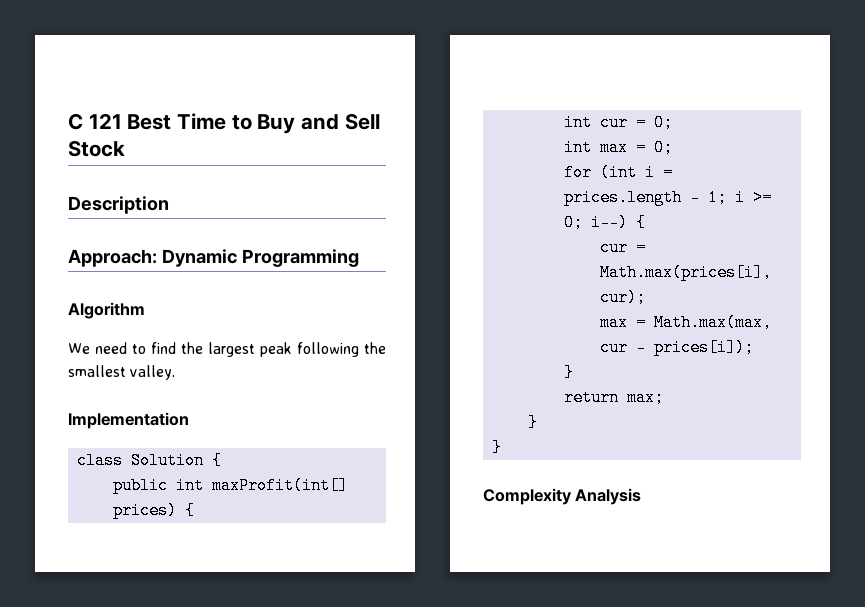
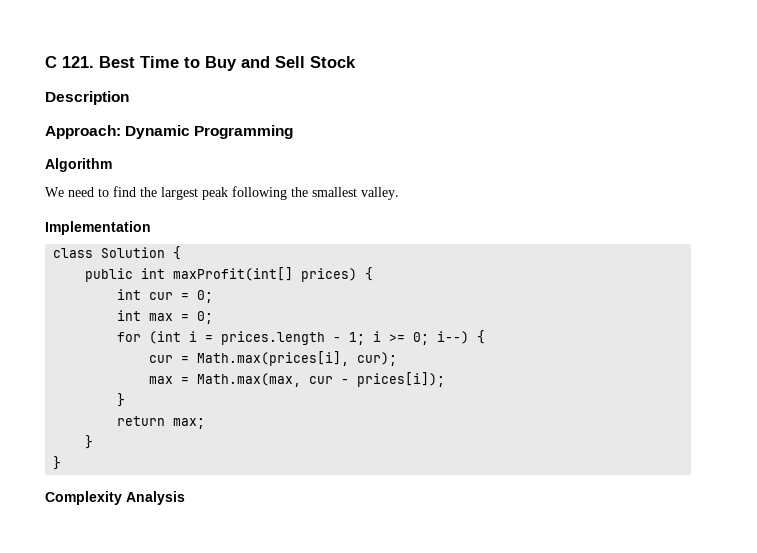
[88,113,122,129] 121 -> [62,56,94,68] 121.

